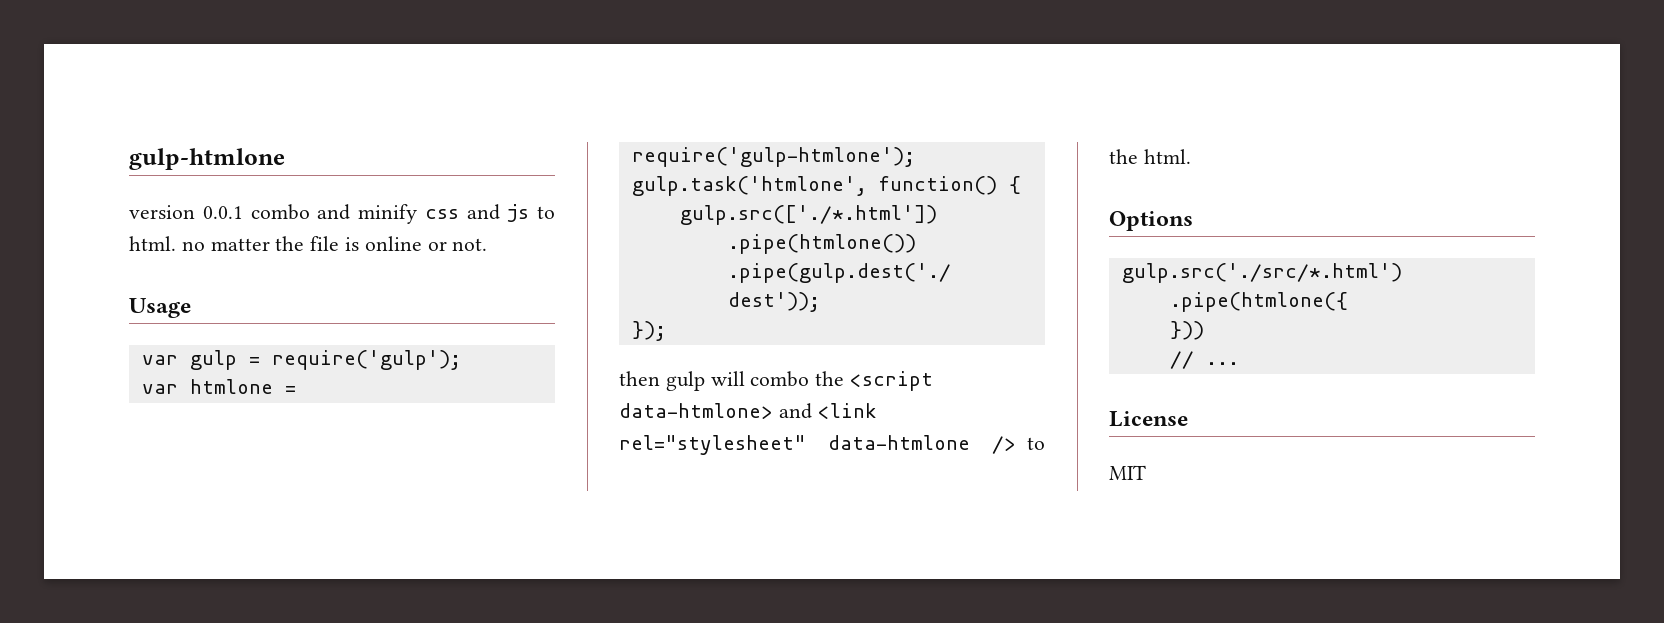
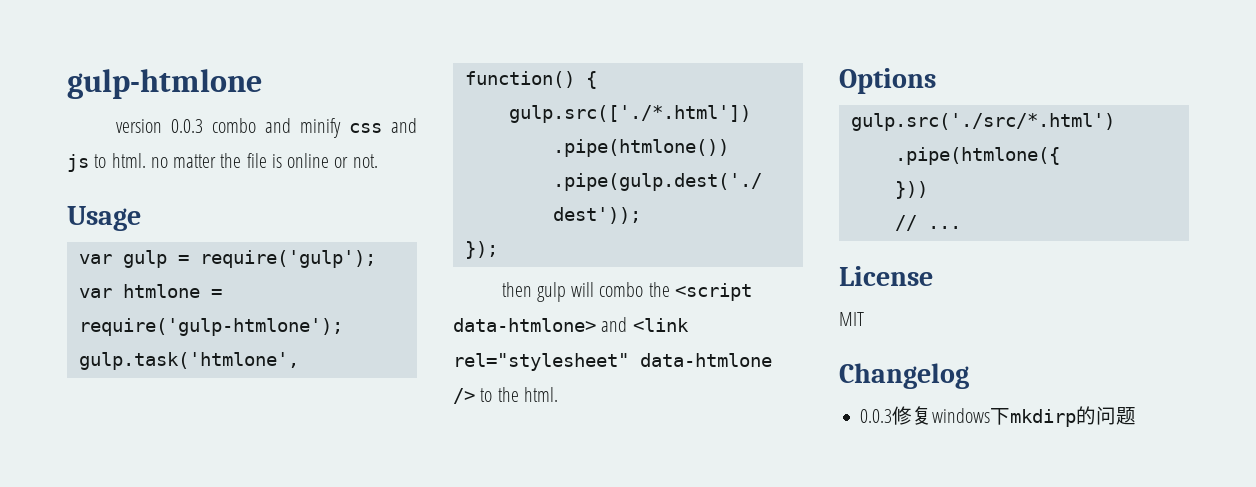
[202,206,243,219] 0.0.1 -> [170,119,203,133] 0.0.3
(1146, 472) none -> [839,363,969,389] [860,406,1137,427] // Changelog // 0.0.3修复windows下mkdirp的问题

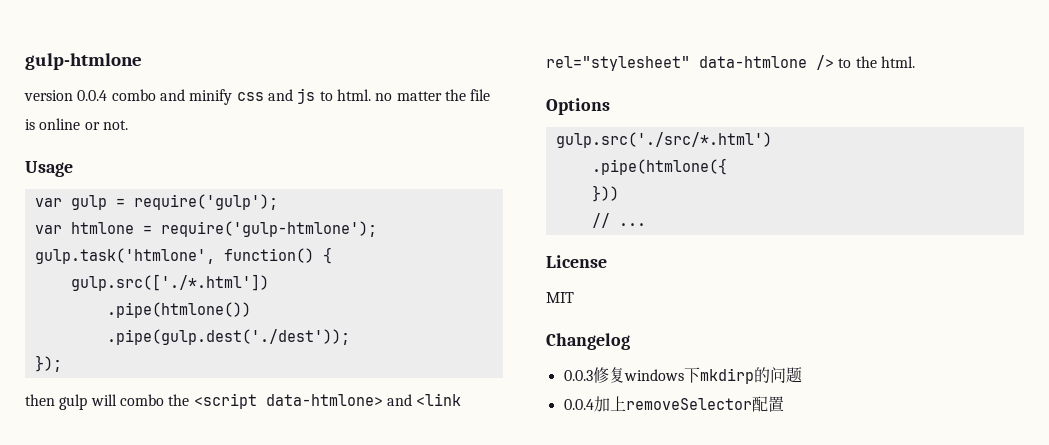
[170,119,203,133] 0.0.3 -> [77,90,108,101] 0.0.4
(1137, 416) none -> [563,396,784,412] // 0.0.4加上removeSelector配置

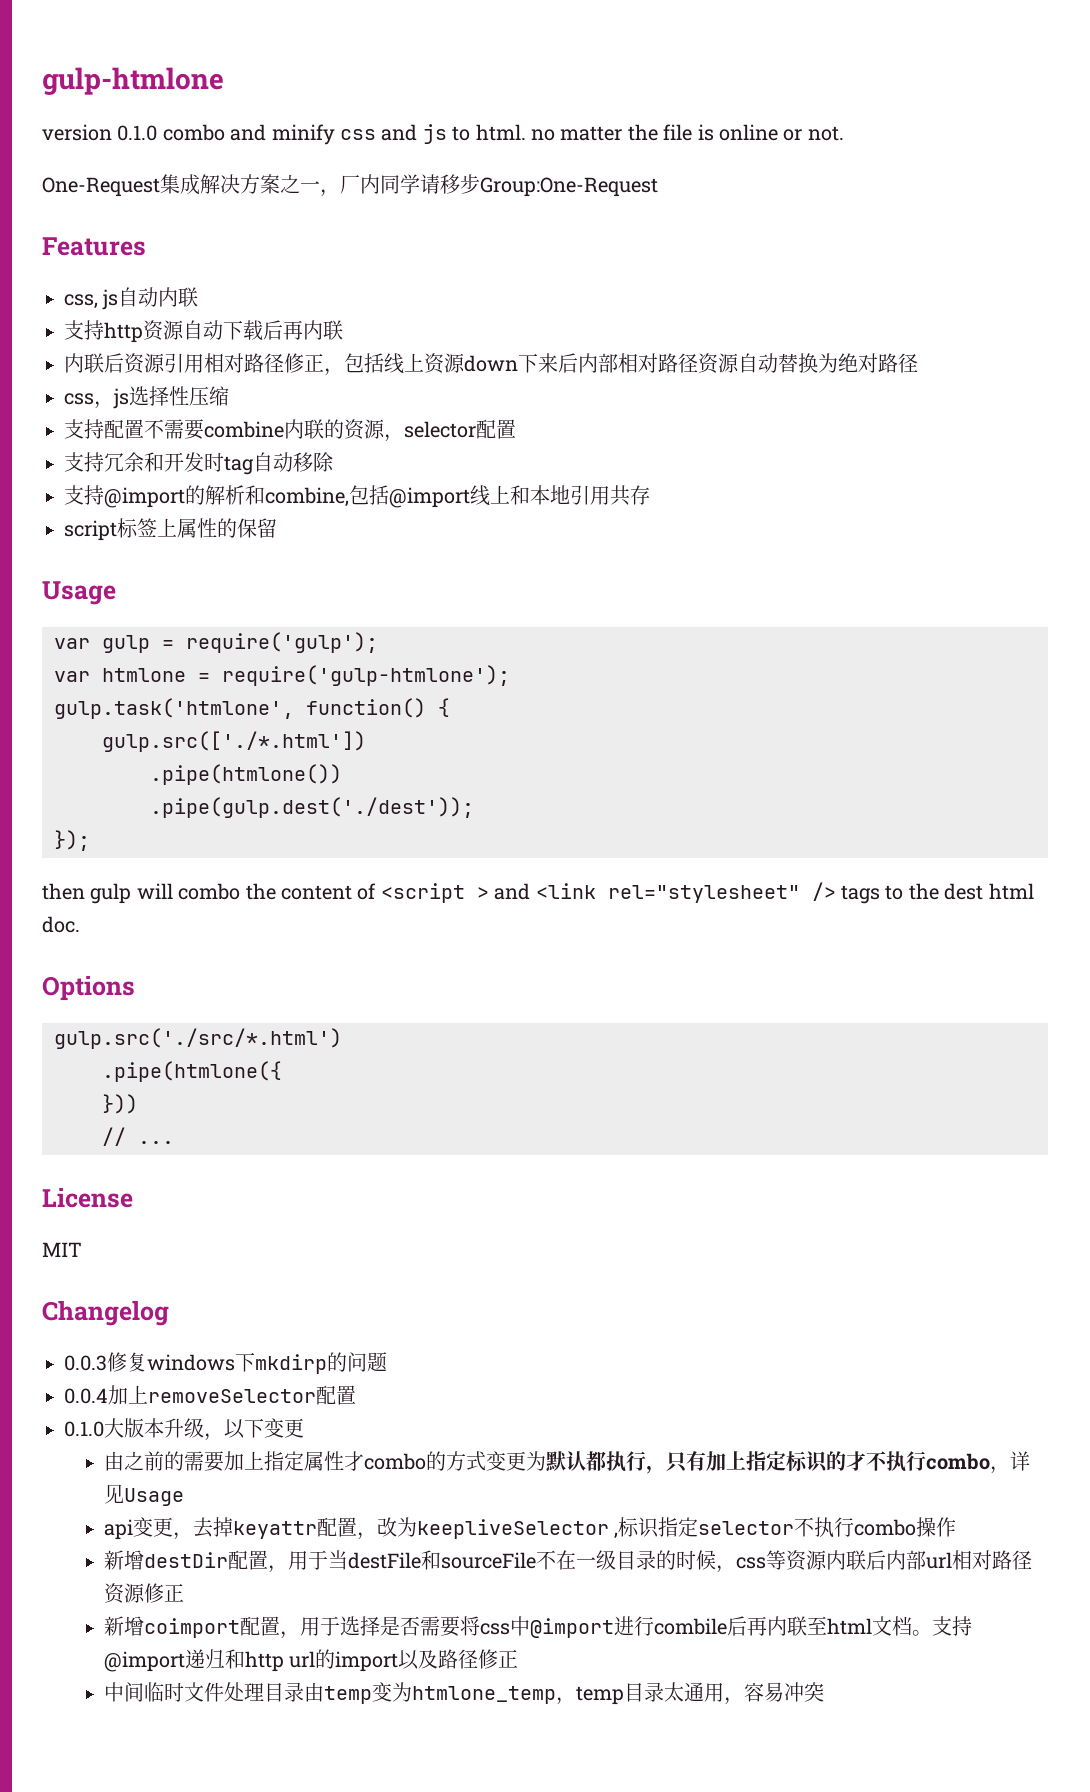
[77,90,108,101] 0.0.4 -> [117,125,158,141] 0.1.0
(128, 125) none -> [42,174,658,197] [42,237,146,256] [64,287,199,310] [64,320,343,343] [64,353,918,376] [64,386,229,409] [64,419,516,442] [64,452,334,475] [64,485,650,508] [64,518,277,541] // One-Request集成解决方案之一，厂内同学请移步Group:One-Request // Features // css, js自动内联 // 支持http资源自动下载后再内联 // 内联后资源引用相对路径修正，包括线上资源down下来后内部相对路径资源自动替换为绝对路径 // css，js选择性压缩 // 支持配置不需要combine内联的资源，selector配置 // 支持冗余和开发时tag自动移除 // 支持@import的解析和combine,包括@import线上和本地引用共存 // script标签上属性的保留
[193,393,462,409] [546,55,915,71] <script data-htmlone> and <link rel="stylesheet" data-htmlone /> to the html. -> [281,882,1034,904] [42,916,80,933] content of <script > and <link rel="stylesheet" /> tags to the dest html doc.
(784, 404) none -> [64,1418,304,1441] [103,1451,1030,1474] [103,1484,184,1506] [103,1517,957,1540] [103,1550,1032,1573] [103,1583,184,1604] [103,1616,972,1639] [103,1649,519,1672] [103,1682,824,1705] // 0.1.0大版本升级，以下变更 // 由之前的需要加上指定属性才combo的方式变更为默认都执行，只有加上指定标识的才不执行combo，详见Usage // api变更，去掉keyattr配置，改为keepliveSelector ,标识指定selector不执行combo操作 // 新增destDir配置，用于当destFile和sourceFile不在一级目录的时候，css等资源内联后内部url相对路径资源修正 // 新增coimport配置，用于选择是否需要将css中@import进行combile后再内联至html文档。支持@import递归和http url的import以及路径修正 // 中间临时文件处理目录由temp变为htmlone_temp，temp目录太通用，容易冲突

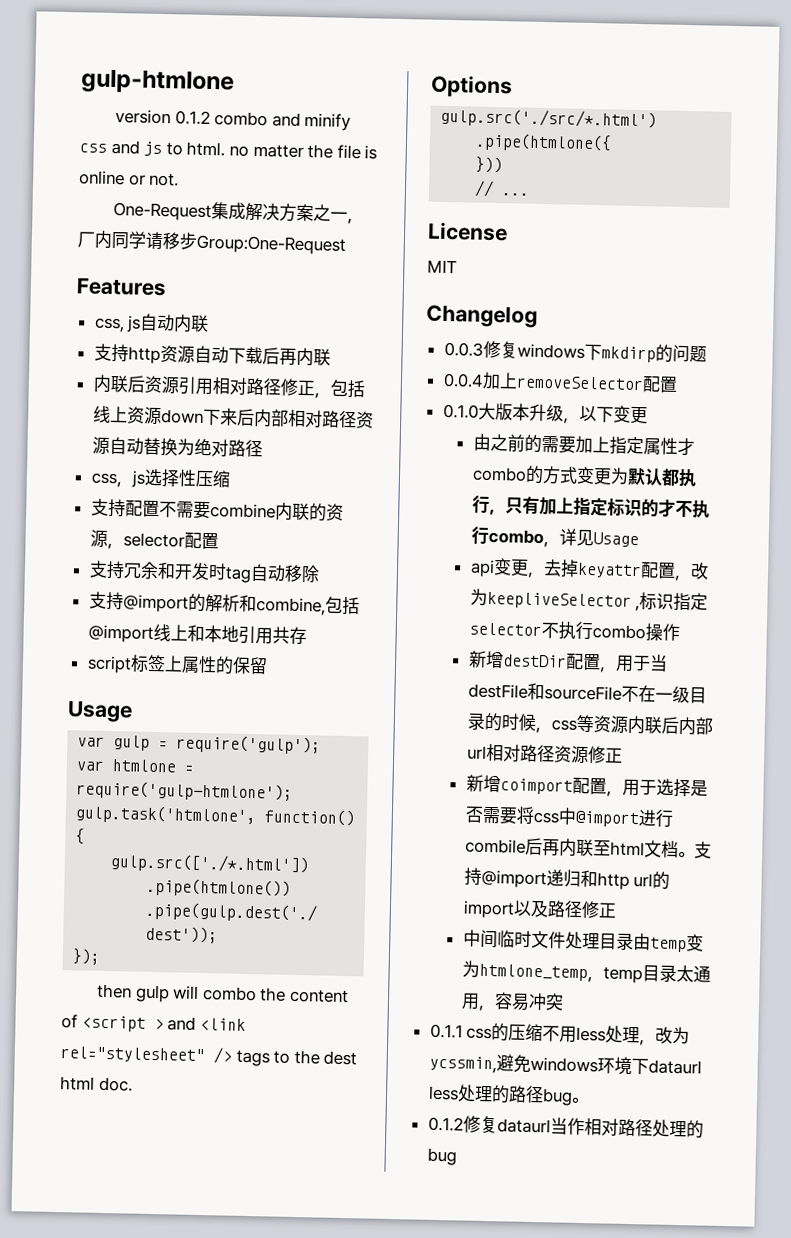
[117,125,158,141] 0.1.0 -> [174,110,211,126] 0.1.2
(824, 1692) none -> [429,1023,691,1046] [428,1054,702,1076] [427,1084,589,1106] [427,1115,704,1139] [426,1147,457,1166] // 0.1.1 css的压缩不用less处理，改为ycssmin,避免windows环境下dataurl less处理的路径bug。 // 0.1.2修复dataurl当作相对路径处理的bug

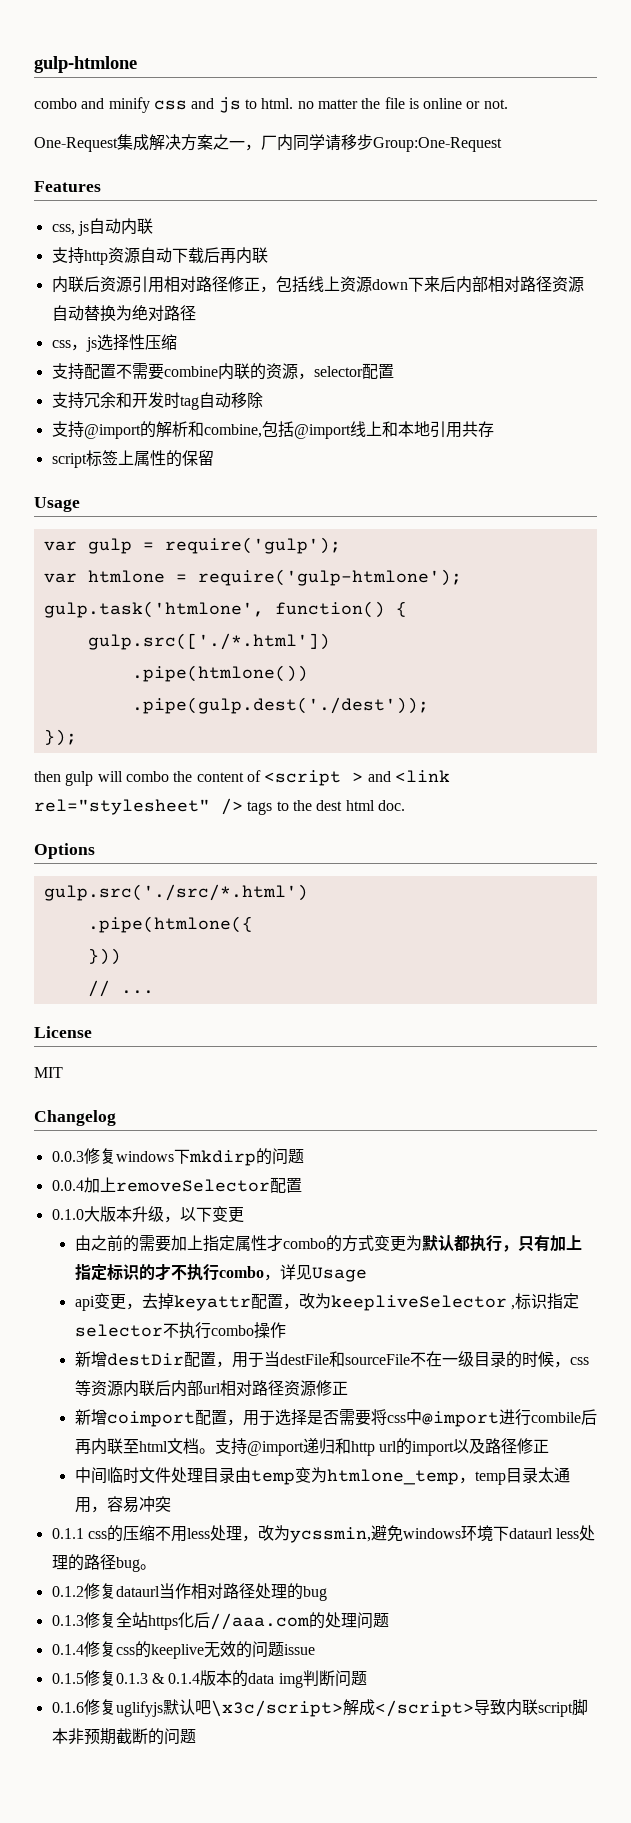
[114,109,211,126] version 0.1.2 -> (137, 64) none
(457, 1156) none -> [51,1612,389,1630] [51,1641,315,1659] [51,1670,367,1688] [51,1699,588,1717] [51,1728,196,1745] // 0.1.3修复全站https化后//aaa.com的处理问题 // 0.1.4修复css的keeplive无效的问题issue // 0.1.5修复0.1.3 & 0.1.4版本的data img判断问题 // 0.1.6修复uglifyjs默认吧\x3c/script>解成</script>导致内联script脚本非预期截断的问题

